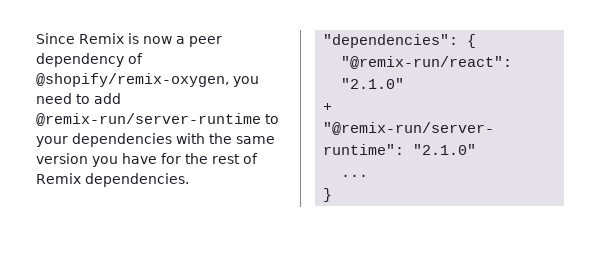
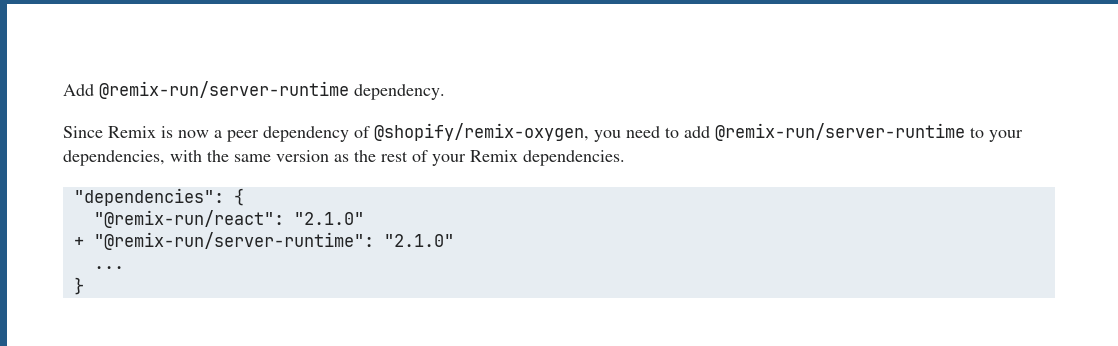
(36, 38) none -> [63,81,445,100] Add @remix-run/server-runtime dependency. //
[72,133,172,147] dependencies -> [63,150,165,166] dependencies,
[92,153,181,167] you have for -> [334,154,349,162] as
(258, 158) none -> [432,154,466,166] your

